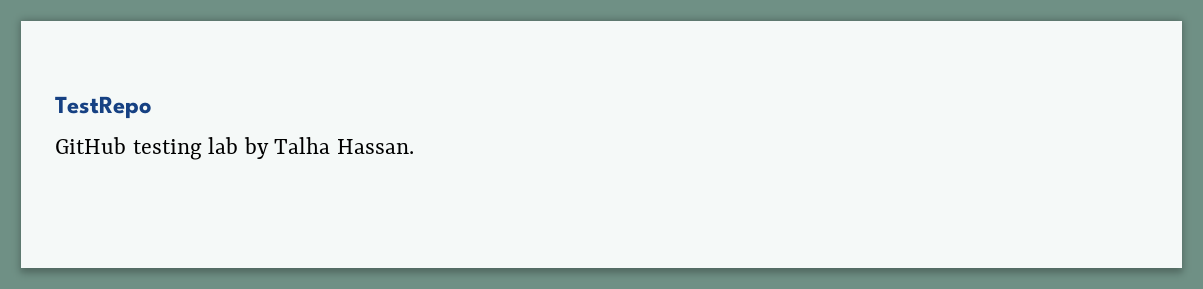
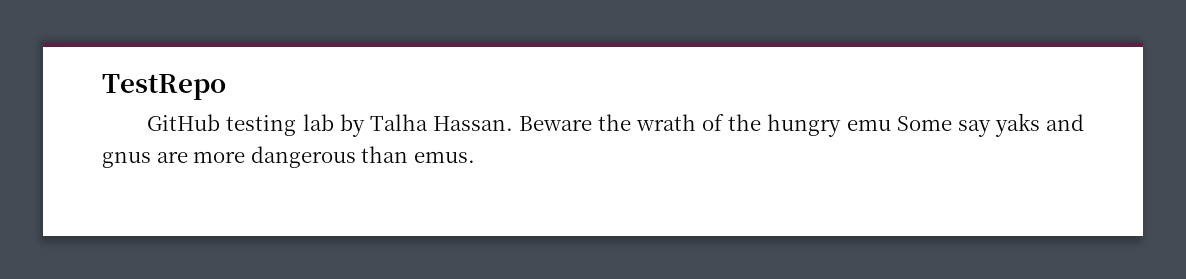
(415, 146) none -> [518,113,1084,137] [102,146,475,168] Beware the wrath of the hungry emu Some say yaks and gnus are more dangerous than emus.

